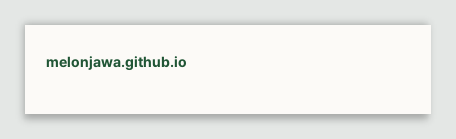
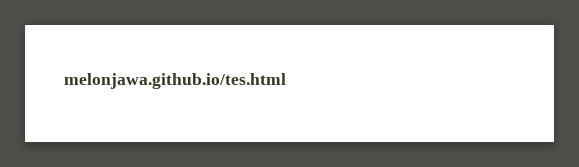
[46,56,187,71] melonjawa.github.io -> [64,73,286,89] melonjawa.github.io/tes.html

